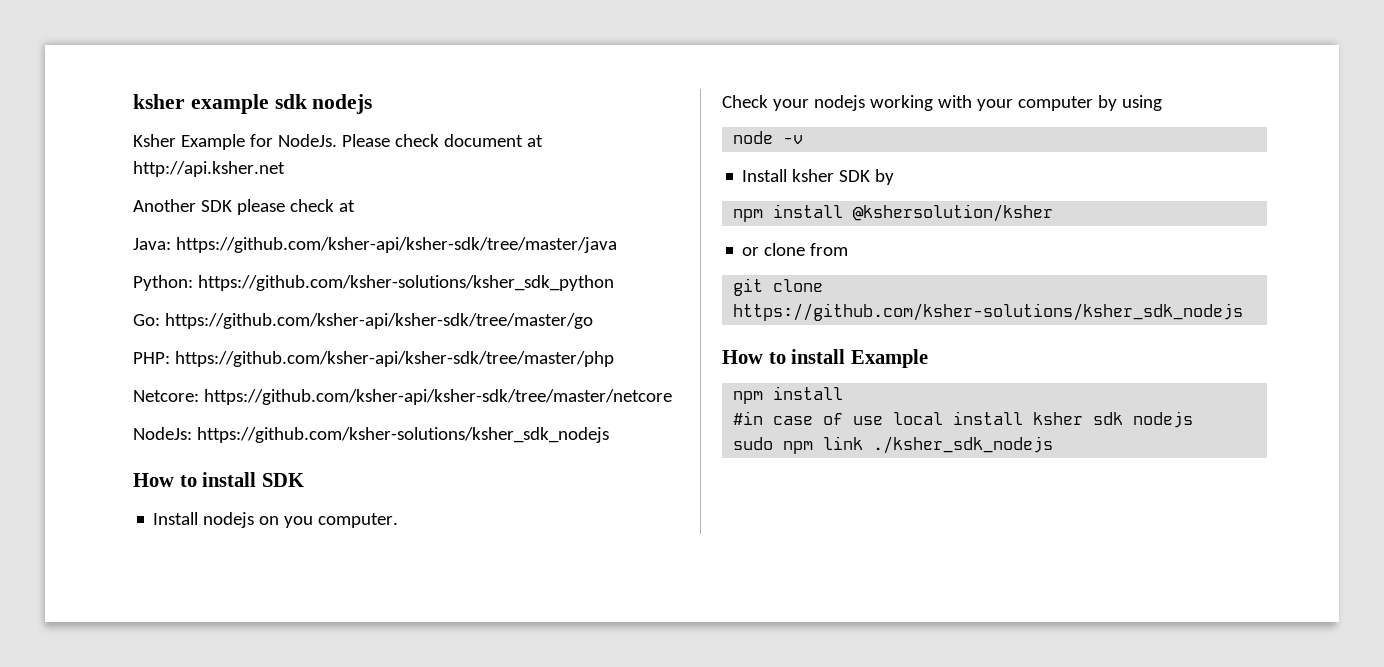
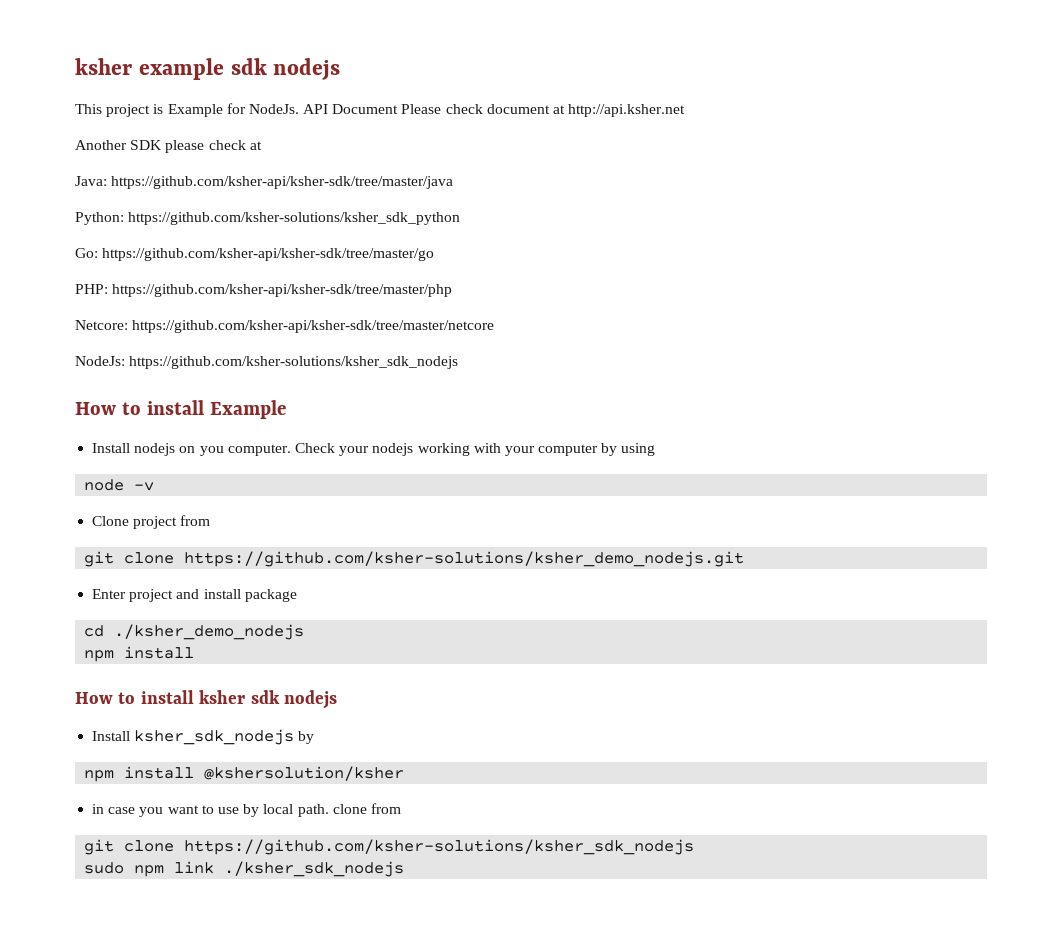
[133,134,176,147] Ksher -> [75,104,164,117] This project is
(337, 140) none -> [303,104,399,114] API Document
[261,473,304,487] SDK -> [209,400,286,419] Example
(399, 520) // -> (291, 450) none
[742,169,871,182] // Install ksher SDK -> [92,515,211,529] [84,551,745,567] [92,589,297,602] [84,624,305,640] [84,646,195,662] [75,690,337,709] [92,729,295,745] // Clone project from // git clone https://github.com/ksher-solutions/ksher_demo_nodejs.git // Enter project and install package // cd ./ksher_demo_nodejs // npm install // How to install ksher sdk nodejs // Install ksher_sdk_nodejs
[742,247,760,256] or -> [92,804,329,817] in case you want to use by local path.
[722,349,928,368] [733,386,844,404] [733,411,1194,428] // How to install Example // npm install // #in case of use local install ksher sdk nodejs -> (695, 847) none

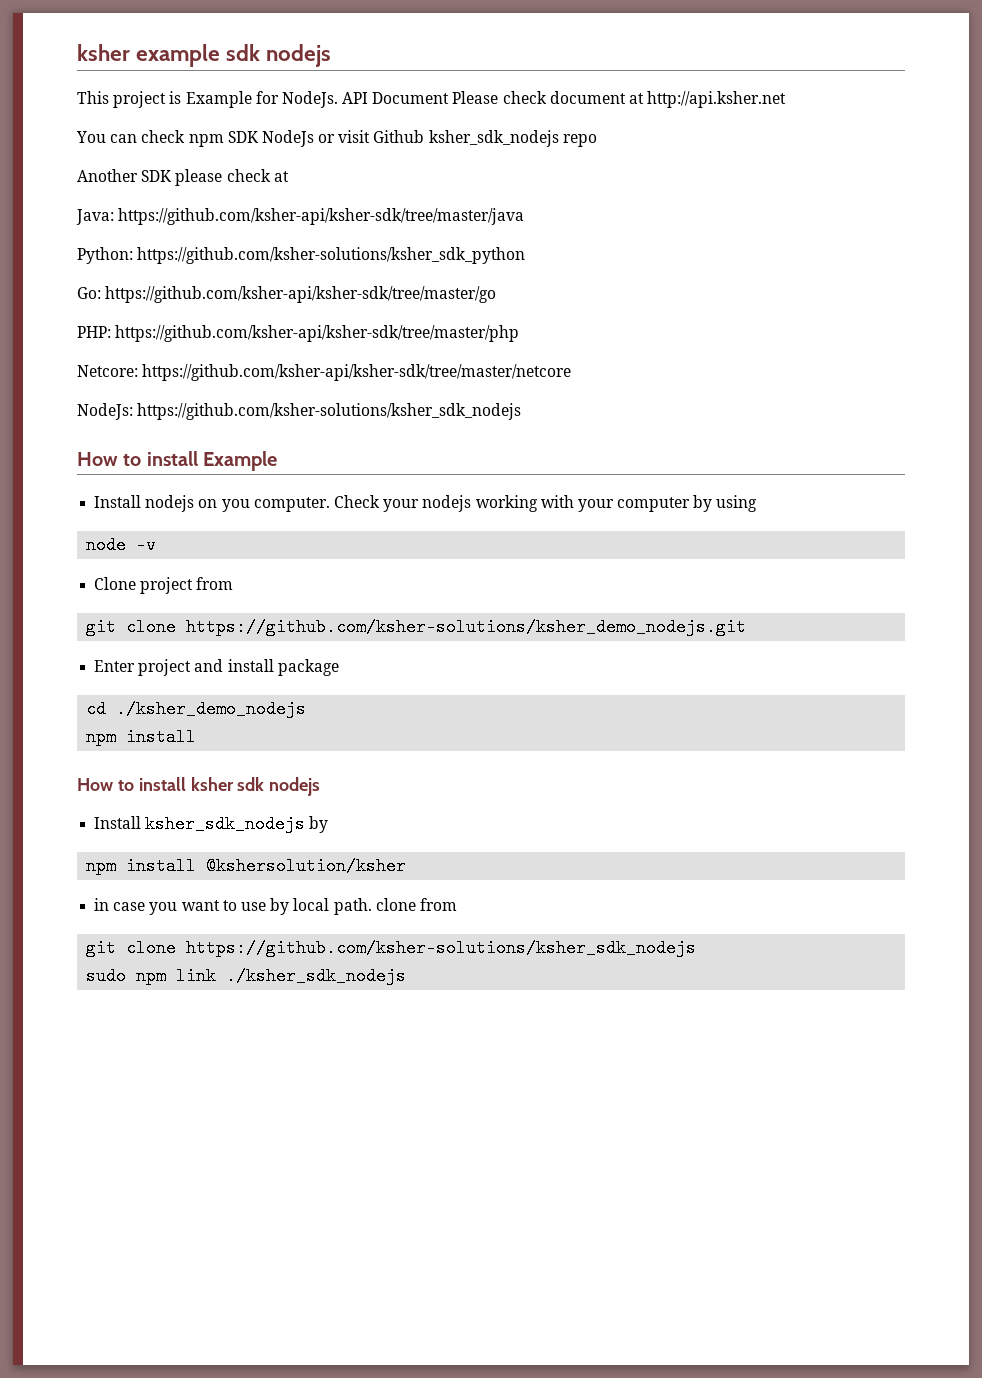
(686, 110) none -> [76,130,597,147] // You can check npm SDK NodeJs or visit Github ksher_sdk_nodejs repo

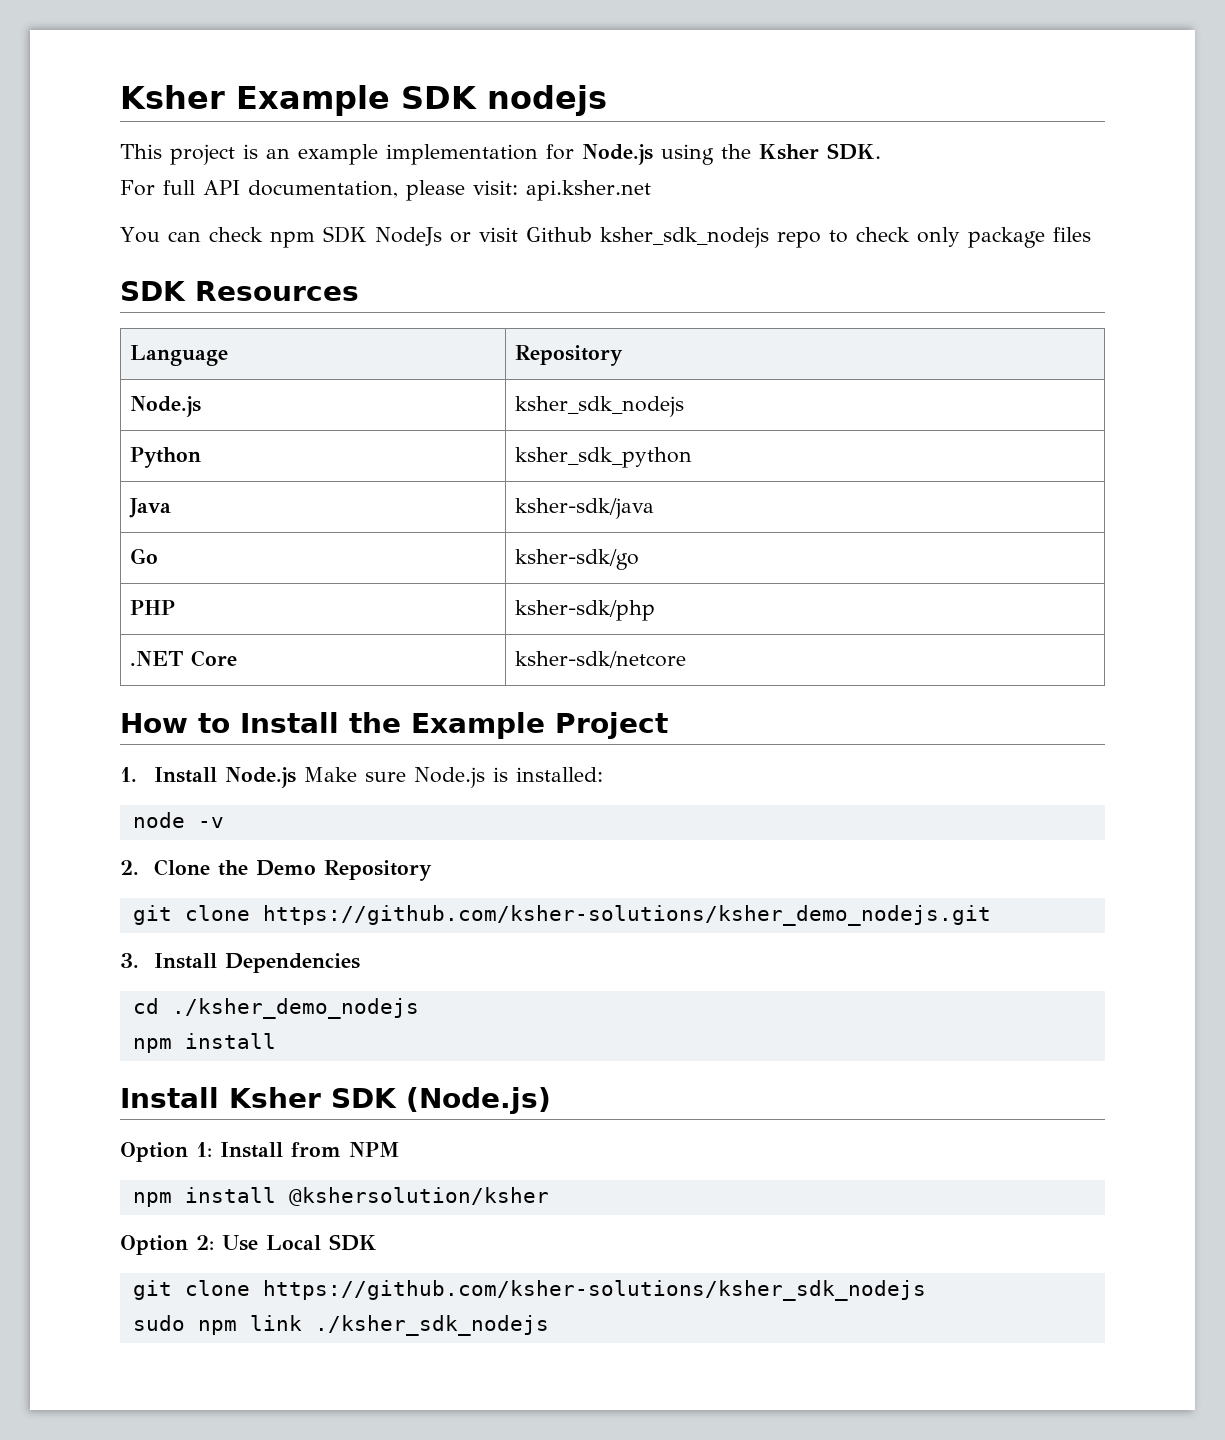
[77,44,261,67] ksher example sdk -> [120,85,477,116] Ksher Example SDK
[185,91,787,108] Example for NodeJs. API Document Please check document at http://api.ksher.net -> [266,143,881,165] [120,180,651,201] an example implementation for Node.js using the Ksher SDK. // For full API documentation, please visit: api.ksher.net
[77,169,289,186] [76,208,525,225] [77,247,526,264] [77,286,497,303] [77,325,520,342] [77,364,572,381] [77,403,522,420] [77,451,278,471] [94,495,758,512] [86,536,157,554] [94,577,234,594] [86,618,747,636] [94,659,339,676] [86,700,307,718] [86,728,197,746] [77,777,321,796] [94,815,329,833] [86,857,407,875] [94,898,457,915] // Another SDK please check at // Java: https://github.com/ksher-api/ksher-sdk/tree/master/java // Python: https://github.com/ksher-solutions/ksher_sdk_python // Go: https://github.com/ksher-api/ksher-sdk/tree/master/go // PHP: https://github.com/ksher-api/ksher-sdk/tree/master/php // Netcore: https://github.com/ksher-api/ksher-sdk/tree/master/netcore // NodeJs: https://github.com/ksher-solutions/ksher_sdk_nodejs // How to install Example // Install nodejs on you computer. Check your nodejs working with your computer by using // node -v // Clone project from // git clone https://github.com/ksher-solutions/ksher_demo_nodejs.git // Enter project and install package // cd ./ksher_demo_nodejs // npm install // How to install ksher sdk nodejs // Install ksher_sdk_nodejs by // npm install @kshersolution/ksher // in case you want to use by local path. clone from -> [828,227,1091,248] [120,281,359,301] [130,345,229,366] [515,345,624,366] [130,396,202,417] [515,396,685,417] [130,447,202,468] [515,447,693,468] [129,498,172,518] [515,498,655,519] [130,548,159,564] [515,549,640,570] [130,600,176,615] [515,600,656,621] [130,650,238,667] [515,651,687,668] [120,712,668,739] [120,767,604,788] [132,812,224,828] [120,859,433,881] [132,905,991,926] [120,953,361,973] [132,998,419,1019] [132,1033,276,1053] [120,1087,551,1114] [120,1142,400,1162] [132,1187,549,1207] [120,1234,377,1255] to check only package files // SDK Resources // Language | Repository // Node.js | ksher_sdk_nodejs // Python | ksher_sdk_python // Java | ksher-sdk/java // Go | ksher-sdk/go // PHP | ksher-sdk/php // .NET Core | ksher-sdk/netcore // How to Install the Example Project // 1. Install Node.js Make sure Node.js is installed: // node -v // 2. Clone the Demo Repository // git clone https://github.com/ksher-solutions/ksher_demo_nodejs.git // 3. Install Dependencies // cd ./ksher_demo_nodejs // npm install // Install Ksher SDK (Node.js) // Option 1: Install from NPM // npm install @kshersolution/ksher // Option 2: Use Local SDK

